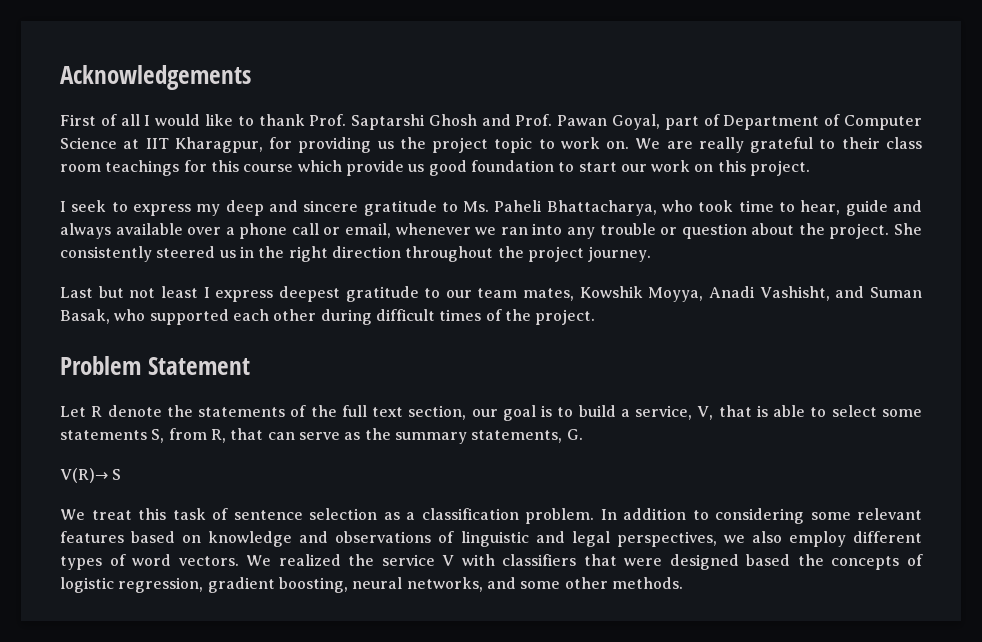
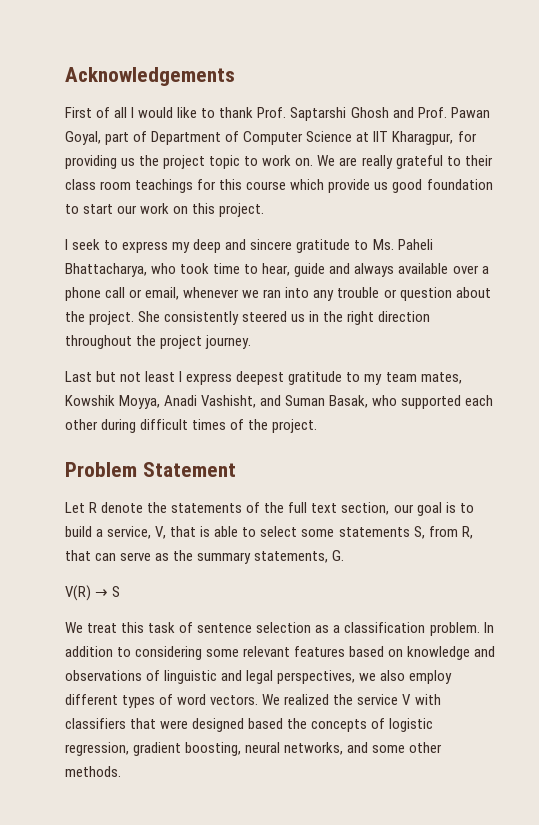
[445,290,472,298] our -> [364,374,383,385] my
[60,468,108,483] V(R)→ -> [65,585,109,601] V(R) →

